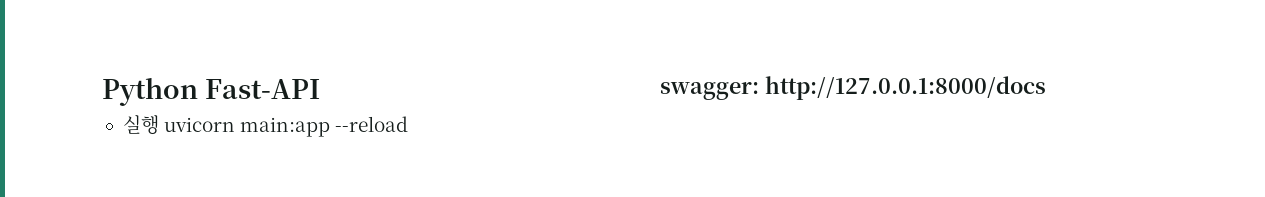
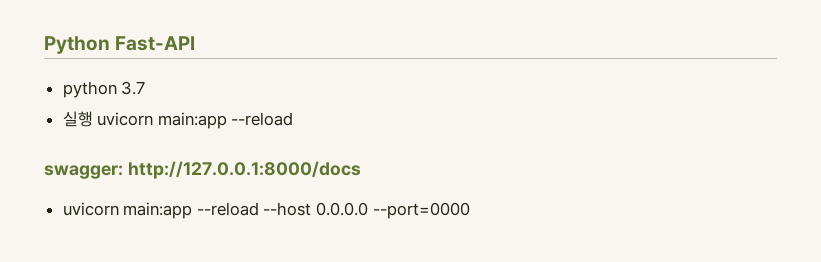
(321, 89) none -> [62,81,146,98] // python 3.7
(1046, 88) none -> [62,202,470,219] // uvicorn main:app --reload --host 0.0.0.0 --port=0000

